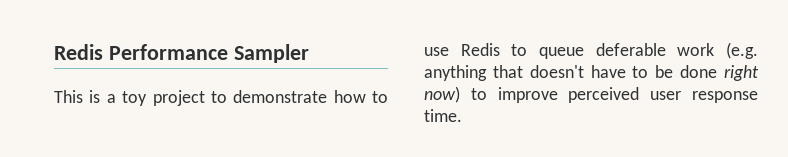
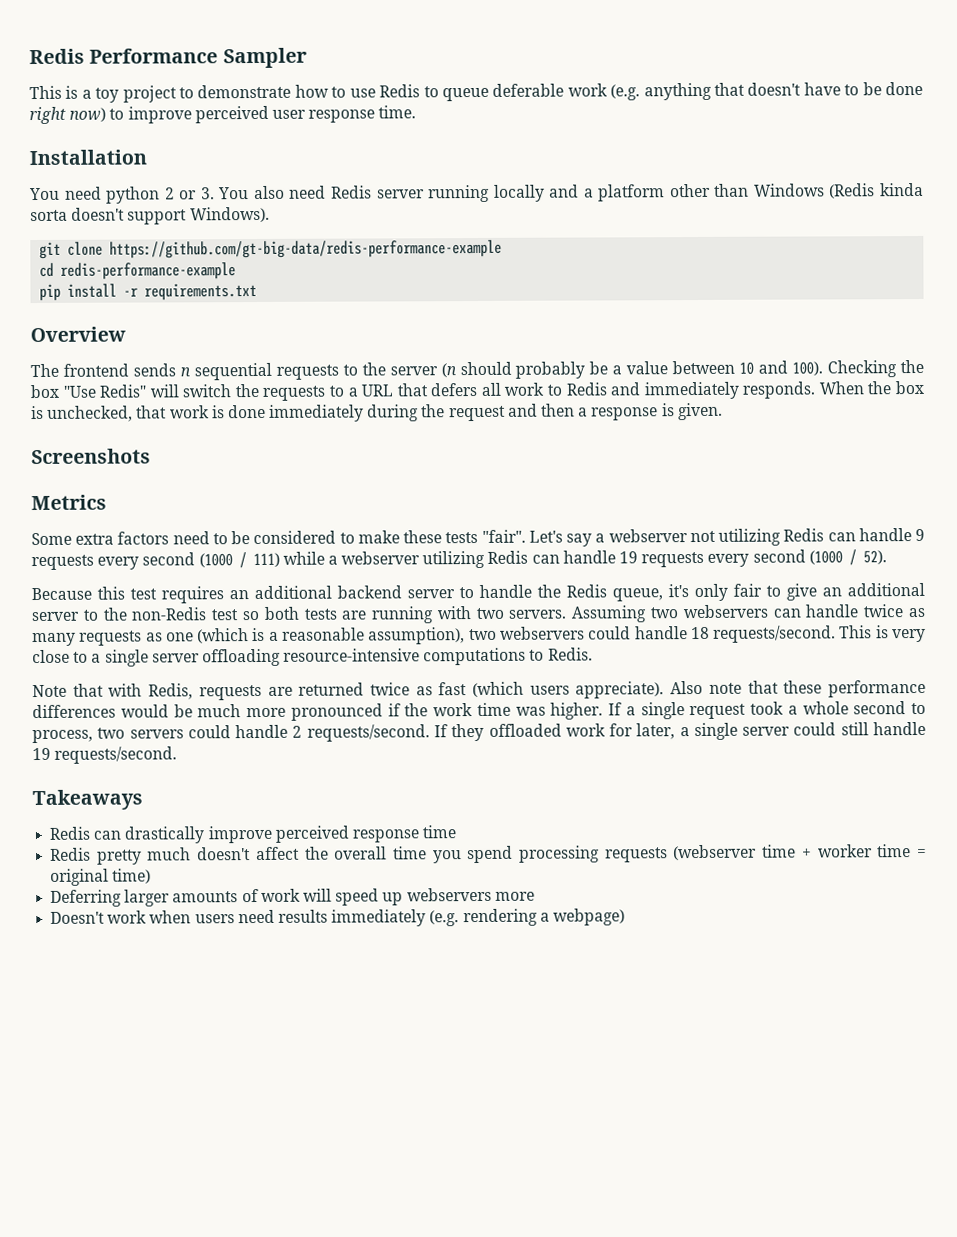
(462, 115) none -> [29,149,147,166] [29,182,924,204] [30,206,270,225] [39,239,503,259] [39,262,237,280] [39,282,258,301] [30,326,126,343] [30,359,925,381] [30,380,924,401] [31,402,723,422] [31,448,151,465] [31,494,107,511] [31,528,925,547] [31,549,887,571] [31,582,925,604] [31,604,925,624] [32,625,926,647] [32,647,593,667] [32,679,927,701] [32,701,926,721] [32,721,927,744] [32,746,178,764] [32,789,143,811] [49,825,457,844] [50,844,928,865] [50,868,152,886] [50,887,535,907] [50,908,625,927] // Installation // You need python 2 or 3. You also need Redis server running locally and a platform other than Windows (Redis kinda sorta doesn't support Windows). // git clone https://github.com/gt-big-data/redis-performance-example // cd redis-performance-example // pip install -r requirements.txt // Overview // The frontend sends n sequential requests to the server (n should probably be a value between 10 and 100). Checking the box "Use Redis" will switch the requests to a URL that defers all work to Redis and immediately responds. When the box is unchecked, that work is done immediately during the request and then a response is given. // Screenshots // Metrics // Some extra factors need to be considered to make these tests "fair". Let's say a webserver not utilizing Redis can handle 9 requests every second (1000 / 111) while a webserver utilizing Redis can handle 19 requests every second (1000 / 52). // Because this test requires an additional backend server to handle the Redis queue, it's only fair to give an additional server to the non-Redis test so both tests are running with two servers. Assuming two webservers can handle twice as many requests as one (which is a reasonable assumption), two webservers could handle 18 requests/second. This is very close to a single server offloading resource-intensive computations to Redis. // Note that with Redis, requests are returned twice as fast (which users appreciate). Also note that these performance differences would be much more pronounced if the work time was higher. If a single request took a whole second to process, two servers could handle 2 requests/second. If they offloaded work for later, a single server could still handle 19 requests/second. // Takeaways // Redis can drastically improve perceived response time // Redis pretty much doesn't affect the overall time you spend processing requests (webserver time + worker time = original time) // Deferring larger amounts of work will speed up webservers more // Doesn't work when users need results immediately (e.g. rendering a webpage)

